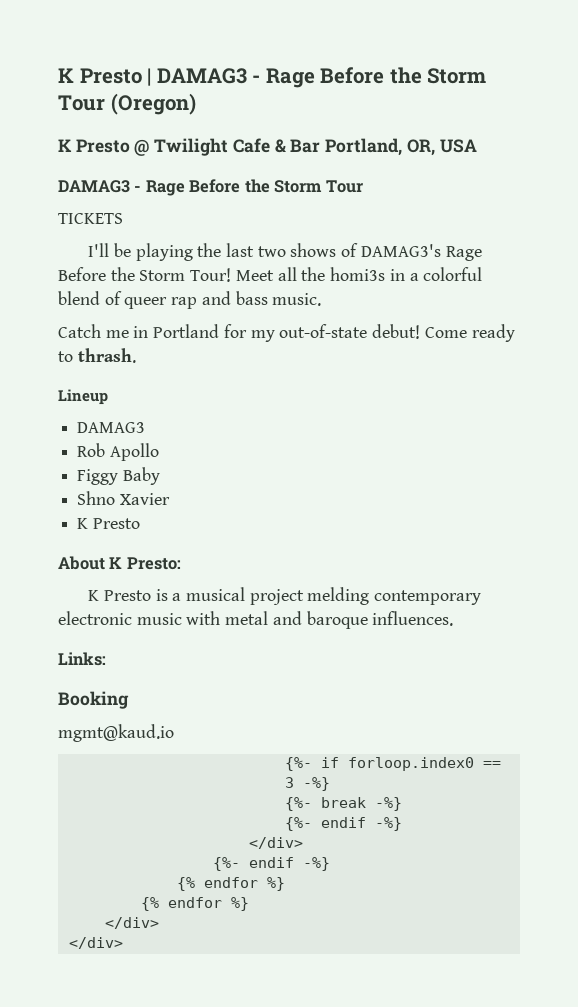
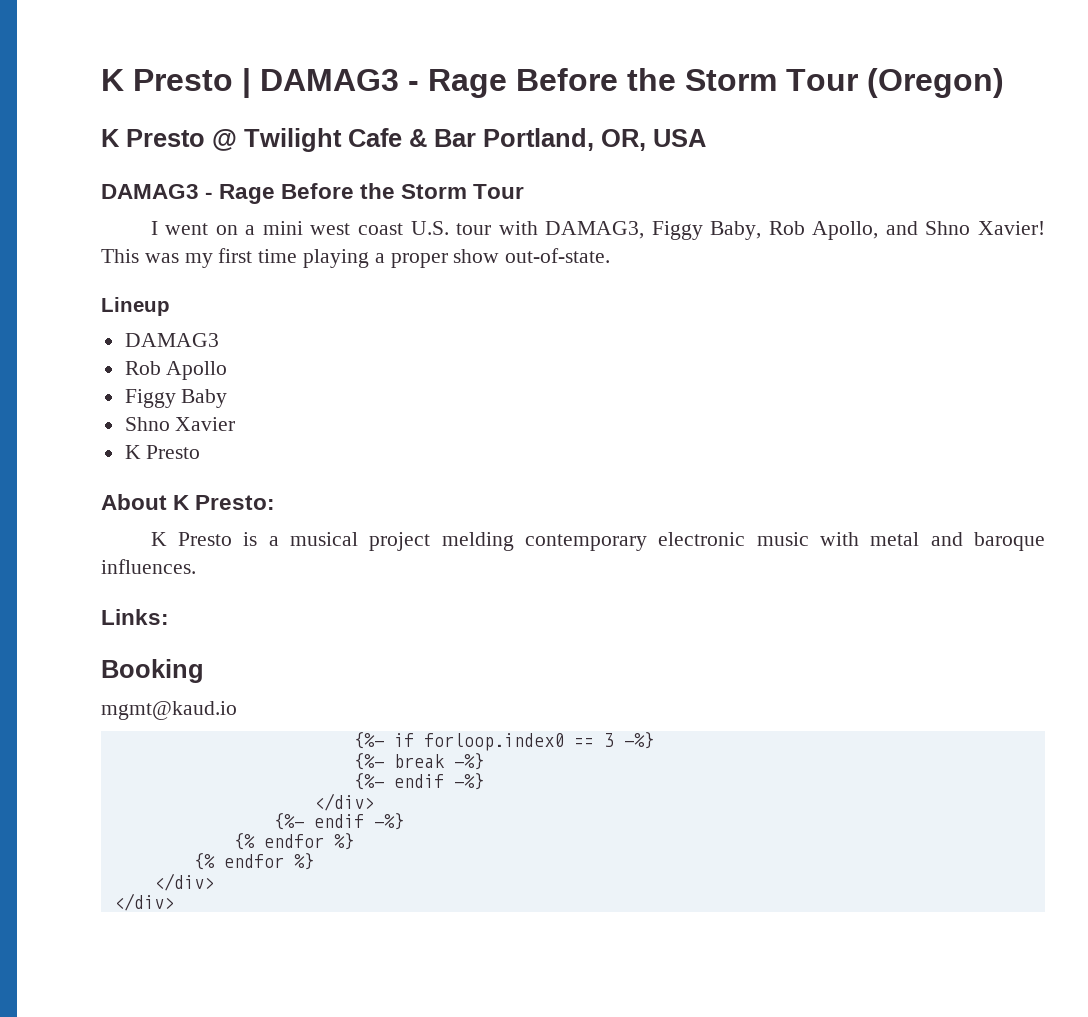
[58,213,123,224] [88,243,482,261] [58,267,483,282] [58,291,322,309] [58,324,515,342] [58,348,136,363] TICKETS // I'll be playing the last two shows of DAMAG3's Rage Before the Storm Tour! Meet all the homi3s in a colorful blend of queer rap and bass music. // Catch me in Portland for my out-of-state debut! Come ready to thrash. -> [150,221,1045,240] [101,248,611,268] I went on a mini west coast U.S. tour with DAMAG3, Figgy Baby, Rob Apollo, and Shno Xavier! This was my first time playing a proper show out-of-state.

